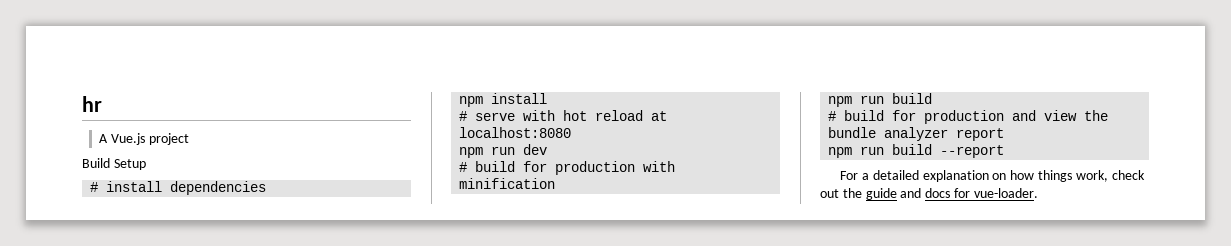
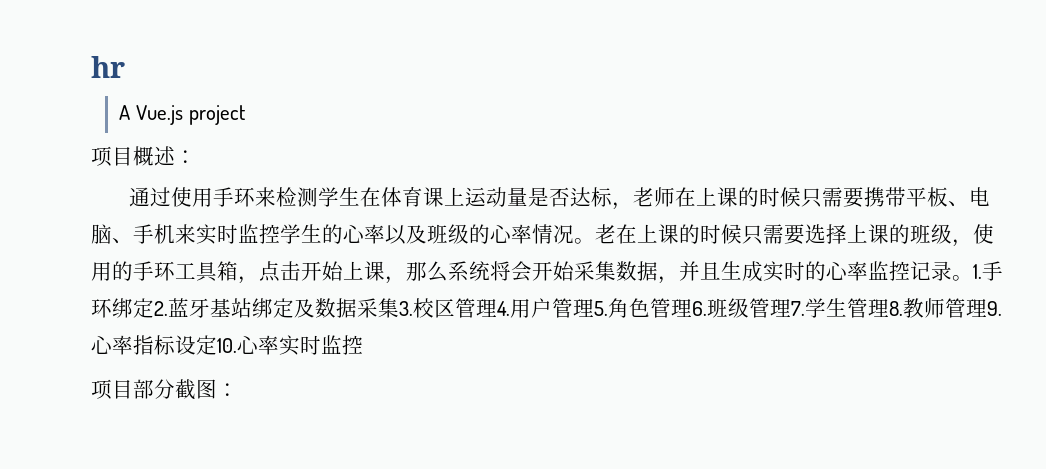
[82,158,146,170] [90,181,267,195] [459,93,548,107] [459,110,668,121] [459,127,572,138] [459,144,548,158] [459,161,676,175] [459,178,556,189] [828,93,933,107] [828,110,1109,124] [828,127,1005,141] [828,144,1005,158] [840,170,1145,182] [820,188,1038,200] Build Setup // # install dependencies // npm install // # serve with hot reload at localhost:8080 // npm run dev // # build for production with minification // npm run build // # build for production and view the bundle analyzer report // npm run build --report // For a detailed explanation on how things work, check out the guide and docs for vue-loader. -> [91,146,196,167] [128,187,990,210] [91,224,994,247] [91,261,1003,284] [91,298,1002,318] [91,335,363,356] [91,379,238,400] 项目概述： // 通过使用手环来检测学生在体育课上运动量是否达标，老师在上课的时候只需要携带平板、电脑、手机来实时监控学生的心率以及班级的心率情况。老在上课的时候只需要选择上课的班级，使用的手环工具箱，点击开始上课，那么系统将会开始采集数据，并且生成实时的心率监控记录。1.手环绑定2.蓝牙基站绑定及数据采集3.校区管理4.用户管理5.角色管理6.班级管理7.学生管理8.教师管理9.心率指标设定10.心率实时监控 // 项目部分截图：

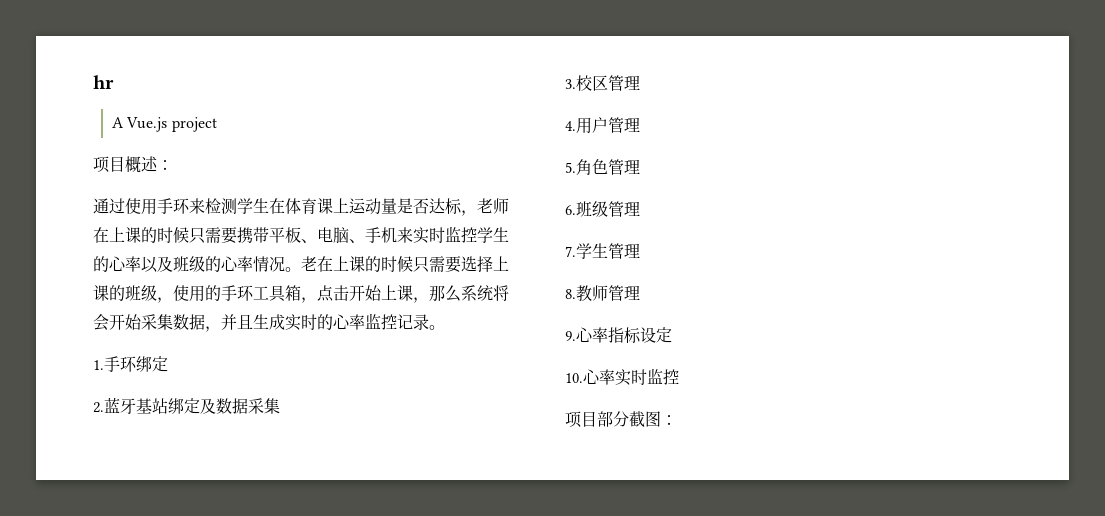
(973, 278) none -> (445, 327) //
(154, 308) none -> (168, 364) //
(399, 308) none -> (280, 406) //
(497, 308) none -> (640, 82) //
(594, 308) none -> (640, 124) //
(692, 308) none -> (640, 166) //
(791, 308) none -> (640, 208) //
(889, 308) none -> (640, 250) //
(987, 308) none -> (640, 292) //
(217, 345) none -> (672, 335) //

